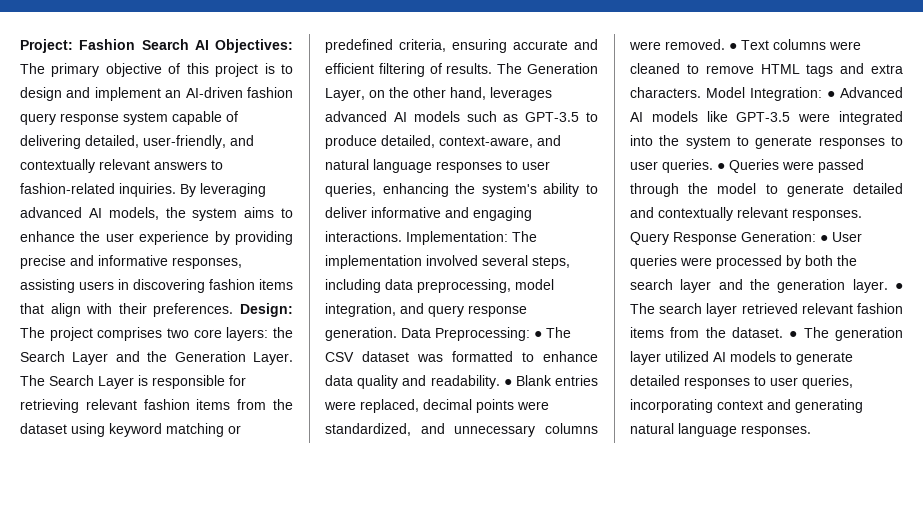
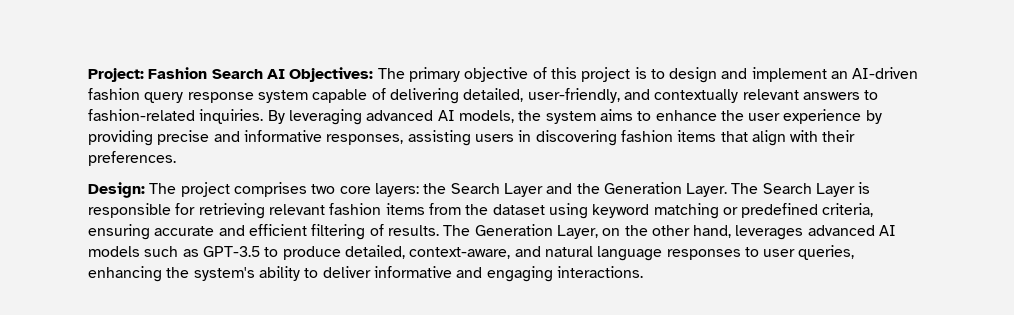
(234, 310) none -> (176, 158) //
[406,231,537,245] [325,255,570,269] [325,279,554,293] [325,303,527,317] [325,327,571,341] [325,351,598,362] [325,375,598,389] [324,399,549,413] [325,423,598,437] [629,39,861,50] [630,63,903,77] [630,87,903,101] [630,111,903,125] [630,135,903,149] [630,159,864,173] [630,183,903,197] [630,207,862,221] [630,231,862,245] [630,255,857,269] [630,279,903,293] [630,303,903,317] [630,327,903,341] [630,351,853,365] [630,375,853,389] [630,399,863,413] [630,423,811,437] Implementation: The implementation involved several steps, including data preprocessing, model integration, and query response generation. Data Preprocessing: ● The CSV dataset was formatted to enhance data quality and readability. ● Blank entries were replaced, decimal points were standardized, and unnecessary columns were removed. ● Text columns were cleaned to remove HTML tags and extra characters. Model Integration: ● Advanced AI models like GPT-3.5 were integrated into the system to generate responses to user queries. ● Queries were passed through the model to generate detailed and contextually relevant responses. Query Response Generation: ● User queries were processed by both the search layer and the generation layer. ● The search layer retrieved relevant fashion items from the dataset. ● The generation layer utilized AI models to generate detailed responses to user queries, incorporating context and generating natural language responses. -> (643, 272) none

